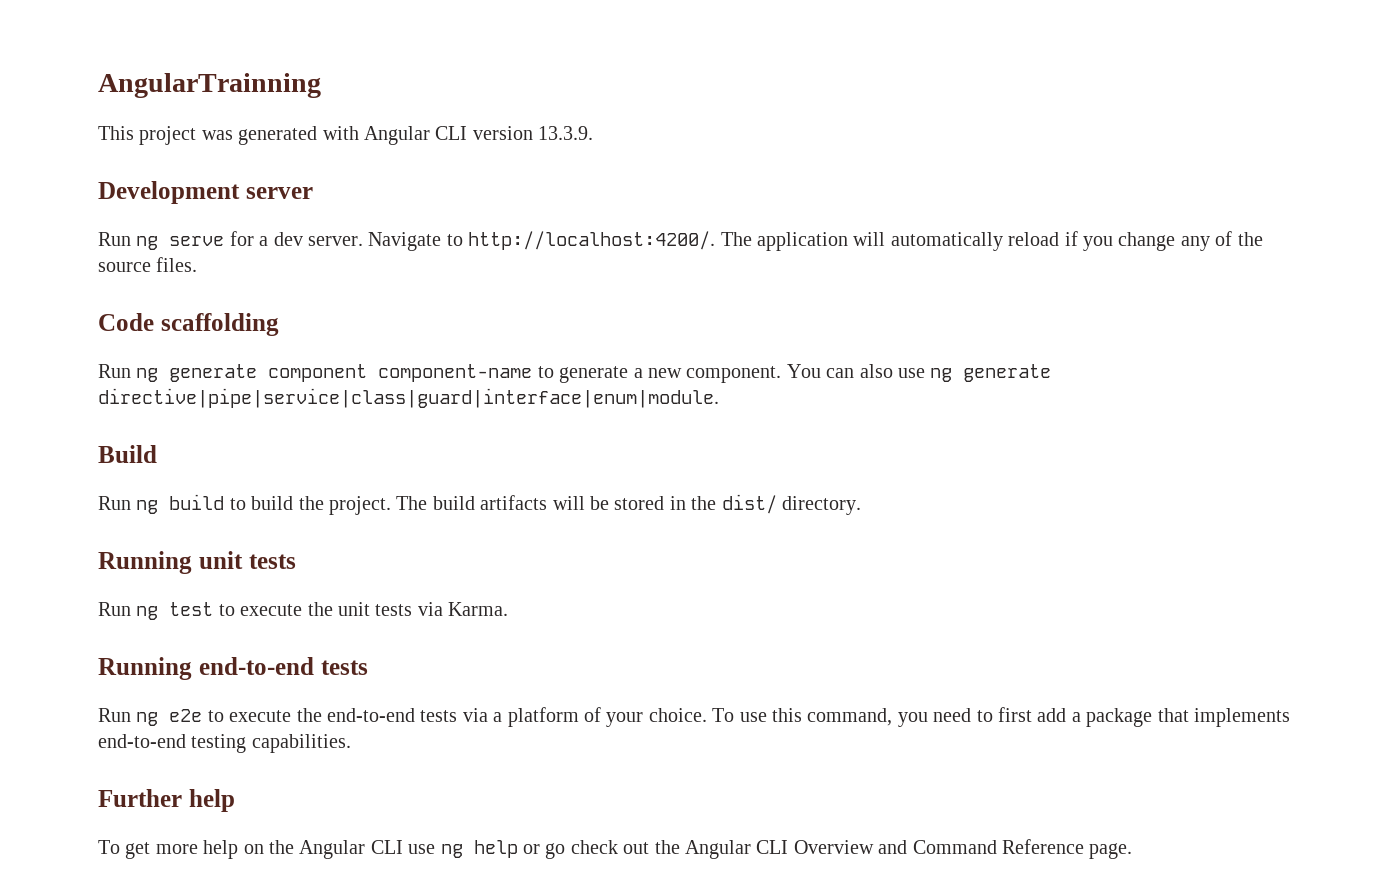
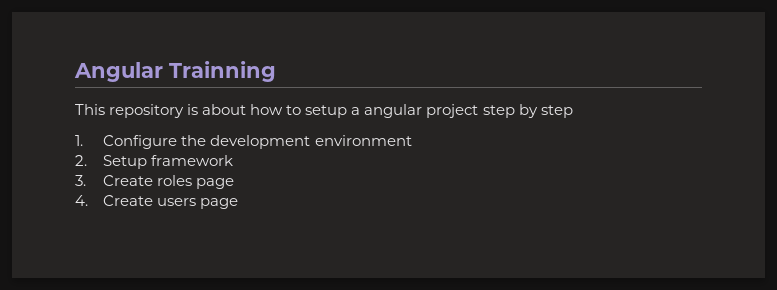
[98,73,321,98] AngularTrainning -> [74,61,276,82] Angular Trainning
[139,126,594,145] [98,181,313,204] [98,231,1263,251] [98,257,198,272] [98,313,279,336] [98,364,1052,383] [98,388,719,408] [98,445,157,463] [98,494,861,515] [98,551,296,574] [98,602,509,620] [98,657,368,680] [98,707,1290,727] [98,734,351,753] [98,789,235,812] [98,839,1133,859] project was generated with Angular CLI version 13.3.9. // Development server // Run ng serve for a dev server. Navigate to http://localhost:4200/. The application will automatically reload if you change any of the source files. // Code scaffolding // Run ng generate component component-name to generate a new component. You can also use ng generate directive|pipe|service|class|guard|interface|enum|module. // Build // Run ng build to build the project. The build artifacts will be stored in the dist/ directory. // Running unit tests // Run ng test to execute the unit tests via Karma. // Running end-to-end tests // Run ng e2e to execute the end-to-end tests via a platform of your choice. To use this command, you need to first add a package that implements end-to-end testing capabilities. // Further help // To get more help on the Angular CLI use ng help or go check out the Angular CLI Overview and Command Reference page. -> [109,104,573,118] [75,135,412,149] [75,155,234,169] [75,175,235,189] [75,195,239,209] repository is about how to setup a angular project step by step // 1. Configure the development environment // 2. Setup framework // 3. Create roles page // 4. Create users page

